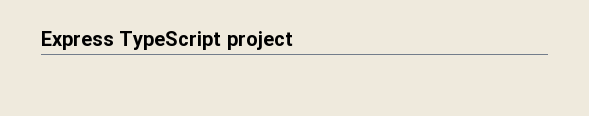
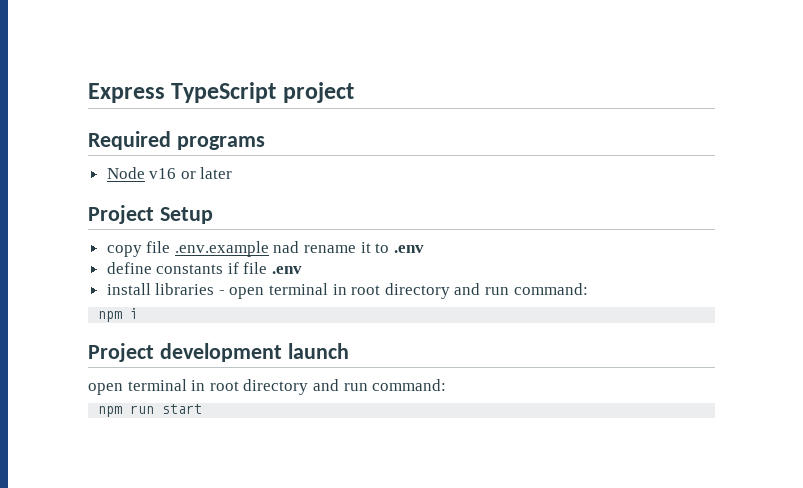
(293, 40) none -> [88,131,265,150] [106,167,233,179] [88,205,213,224] [106,241,424,257] [106,262,303,274] [106,283,588,299] [98,308,139,322] [88,343,349,362] [88,379,447,395] [98,404,203,417] // Required programs // Node v16 or later // Project Setup // copy file .env.example nad rename it to .env // define constants if file .env // install libraries - open terminal in root directory and run command: // npm i // Project development launch // open terminal in root directory and run command: // npm run start

